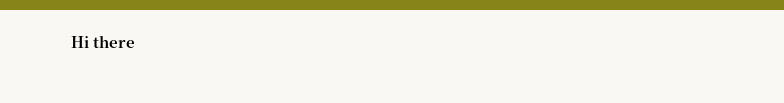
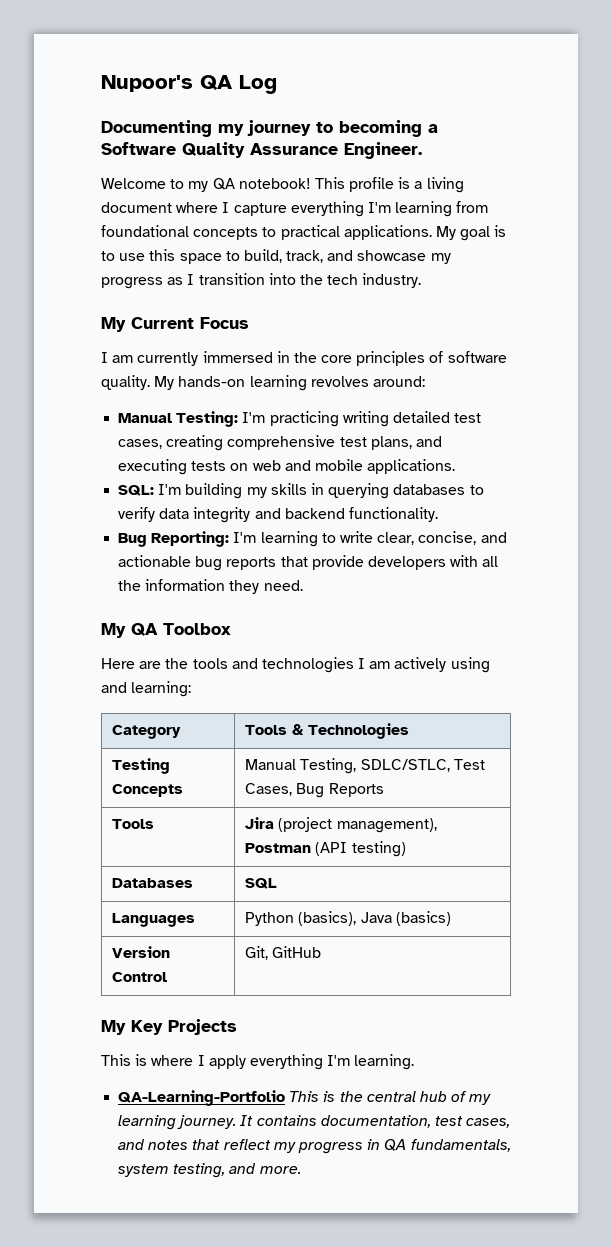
[71,35,136,48] Hi there -> [101,75,277,94] [101,120,438,137] [101,142,422,159] [101,177,464,193] [101,201,489,217] [101,225,507,241] [101,249,451,264] [101,273,422,289] [101,317,249,332] [101,351,507,366] [101,375,425,391] [118,411,482,427] [118,435,442,451] [118,459,456,475] [118,483,484,499] [118,507,438,523] [118,531,507,547] [118,555,499,571] [118,579,303,594] [101,623,231,638] [101,657,490,673] [101,681,192,697] [112,725,182,739] [245,723,410,739] [112,758,171,774] [112,784,184,797] [245,758,485,774] [245,783,384,798] [112,819,155,829] [245,817,437,833] [245,841,406,857] [112,878,194,888] [245,878,278,889] [112,913,196,927] [245,911,451,926] [112,946,171,958] [112,972,168,982] [245,946,322,960] [101,1019,237,1035] [101,1054,415,1070] [118,1090,492,1106] [118,1115,511,1130] [118,1139,511,1154] [118,1163,301,1178] Nupoor's QA Log // Documenting my journey to becoming a Software Quality Assurance Engineer. // Welcome to my QA notebook! This profile is a living document where I capture everything I'm learning from foundational concepts to practical applications. My goal is to use this space to build, track, and showcase my progress as I transition into the tech industry. // My Current Focus // I am currently immersed in the core principles of software quality. My hands-on learning revolves around: // Manual Testing: I'm practicing writing detailed test cases, creating comprehensive test plans, and executing tests on web and mobile applications. // SQL: I'm building my skills in querying databases to verify data integrity and backend functionality. // Bug Reporting: I'm learning to write clear, concise, and actionable bug reports that provide developers with all the information they need. // My QA Toolbox // Here are the tools and technologies I am actively using and learning: // Category | Tools & Technologies // Testing Concepts | Manual Testing, SDLC/STLC, Test Cases, Bug Reports // Tools | Jira (project management), Postman (API testing) // Databases | SQL // Languages | Python (basics), Java (basics) // Version Control | Git, GitHub // My Key Projects // This is where I apply everything I'm learning. // QA-Learning-Portfolio This is the central hub of my learning journey. It contains documentation, test cases, and notes that reflect my progress in QA fundamentals, system testing, and more.

